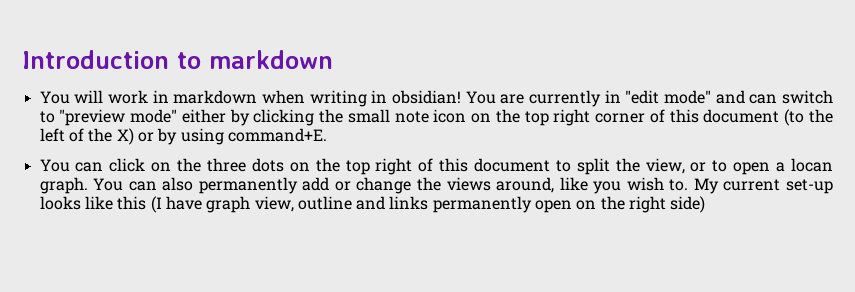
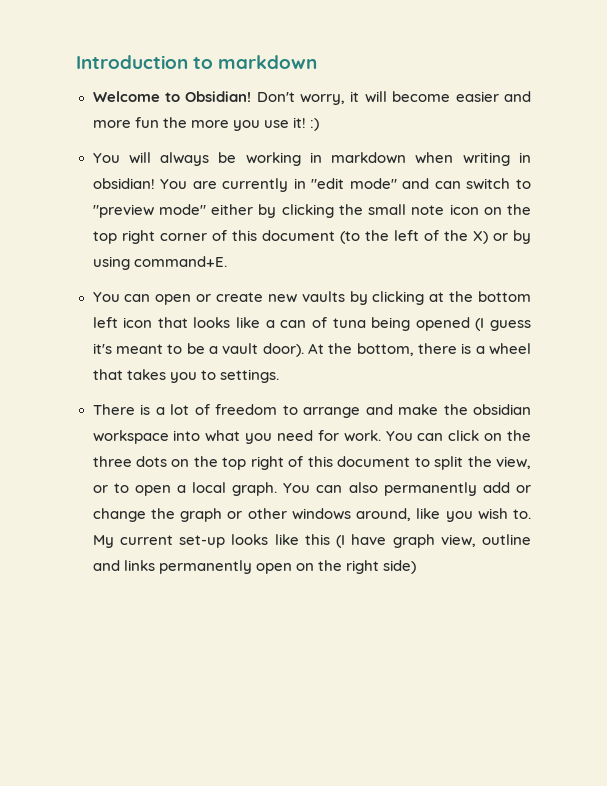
(333, 59) none -> [92,91,532,105] [92,117,319,131] // Welcome to Obsidian! Don't worry, it will become easier and more fun the more you use it! :)
[107,90,148,104] work -> [160,152,301,166] always be working
(104, 167) none -> [155,291,531,305] [92,317,531,331] [92,343,531,357] [92,369,279,383] [92,404,531,418] [92,430,444,444] open or create new vaults by clicking at the bottom left icon that looks like a can of tuna being opened (I guess it's meant to be a vault door). At the bottom, there is a wheel that takes you to settings. // There is a lot of freedom to arrange and make the obsidian workspace into what you need for work. You can
[790,158,833,172] locan -> [192,482,227,493] local
[446,177,491,191] views -> [180,508,351,522] graph or other windows

